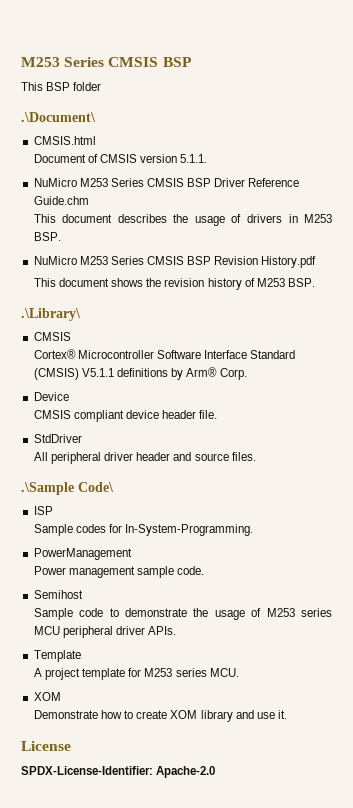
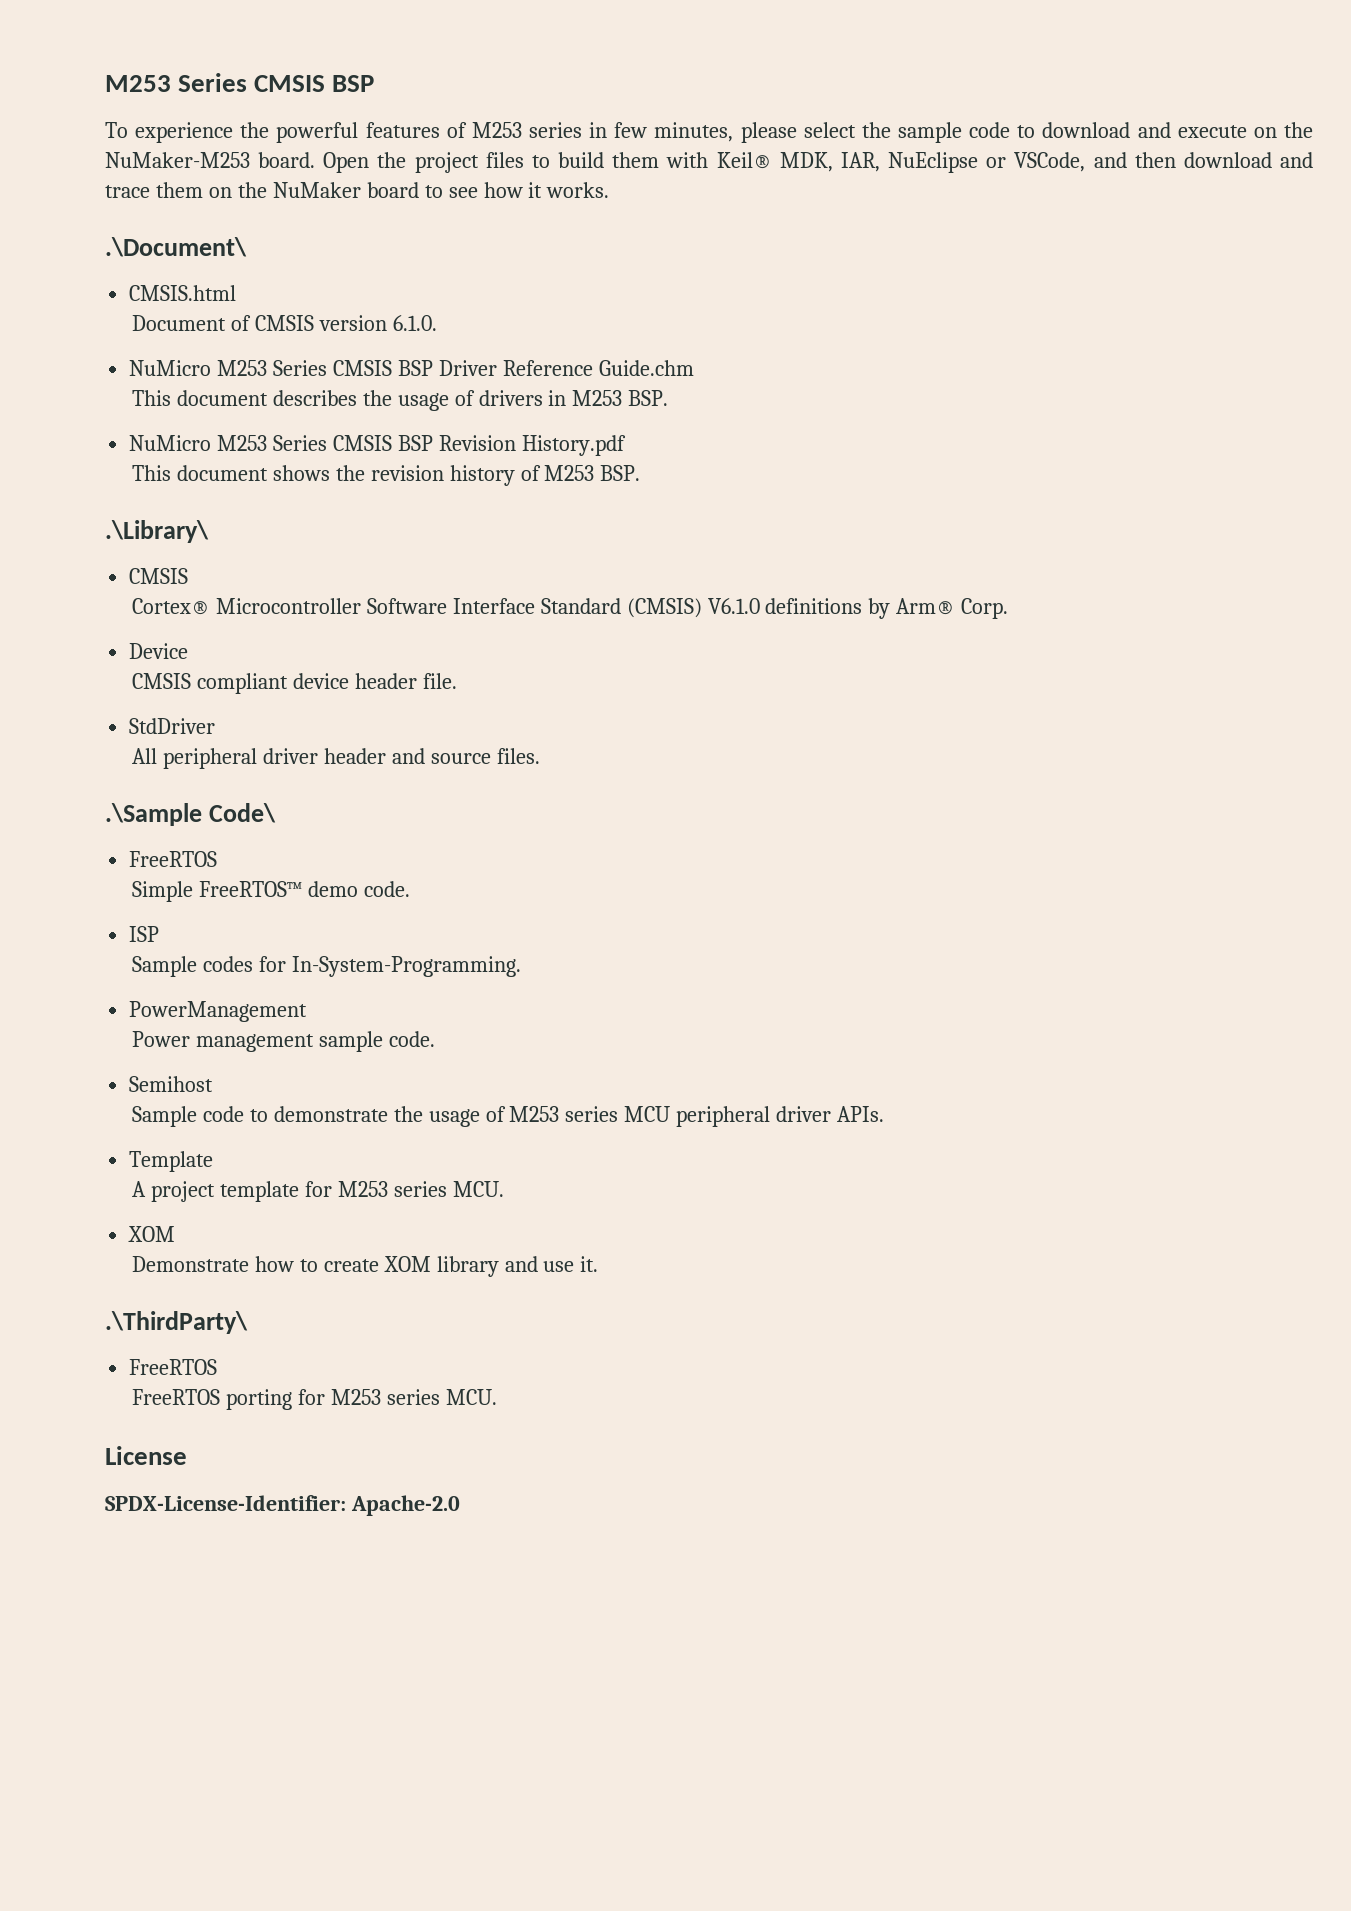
[21,82,102,91] This BSP folder -> [105,122,1313,143] [105,152,1313,173] [105,182,610,198] To experience the powerful features of M253 series in few minutes, please select the sample code to download and execute on the NuMaker-M253 board. Open the project files to build them with Keil® MDK, IAR, NuEclipse or VSCode, and then download and trace them on the NuMaker board to see how it works.
[180,154,208,163] 5.1.1. -> [392,315,437,331] 6.1.0.
[82,368,115,377] V5.1.1 -> [707,598,760,614] V6.1.0
(114, 487) none -> [129,851,218,867] [131,881,410,902] // FreeRTOS // Simple FreeRTOS™ demo code.
(287, 714) none -> [105,1311,248,1334] [129,1359,218,1375] [131,1389,497,1410] // .\ThirdParty\ // FreeRTOS // FreeRTOS porting for M253 series MCU.

